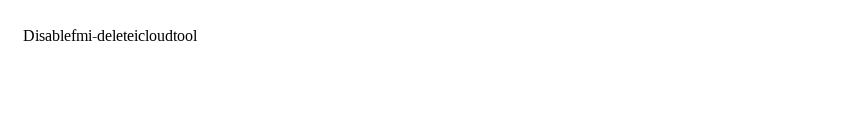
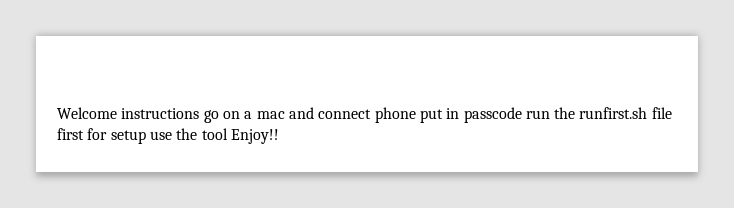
[23,29,198,41] Disablefmi-deleteicloudtool -> [57,107,672,123] [57,128,279,144] Welcome instructions go on a mac and connect phone put in passcode run the runfirst.sh file first for setup use the tool Enjoy!!

